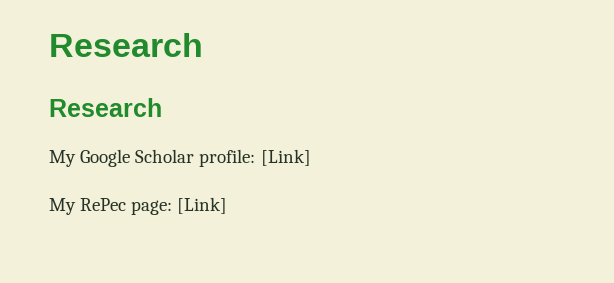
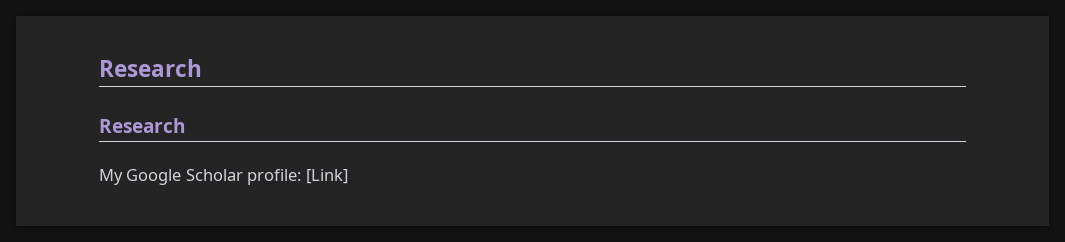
[49,197,228,215] // My RePec page: [Link] -> (348, 176) none

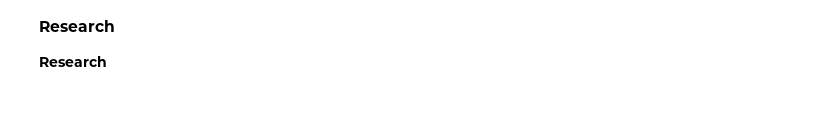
[99,169,348,185] // My Google Scholar profile: [Link] -> (107, 61) none

